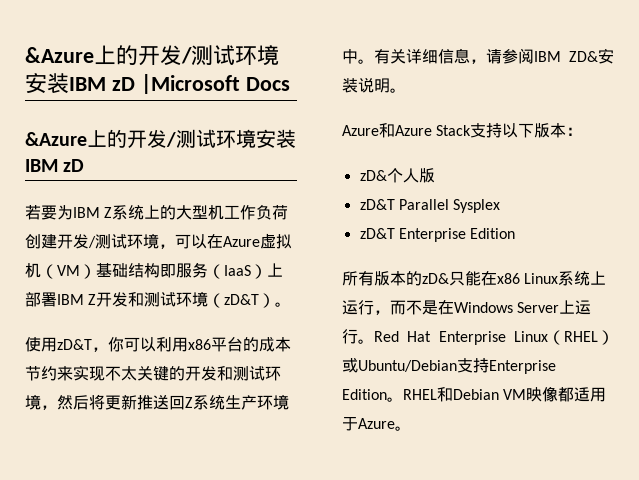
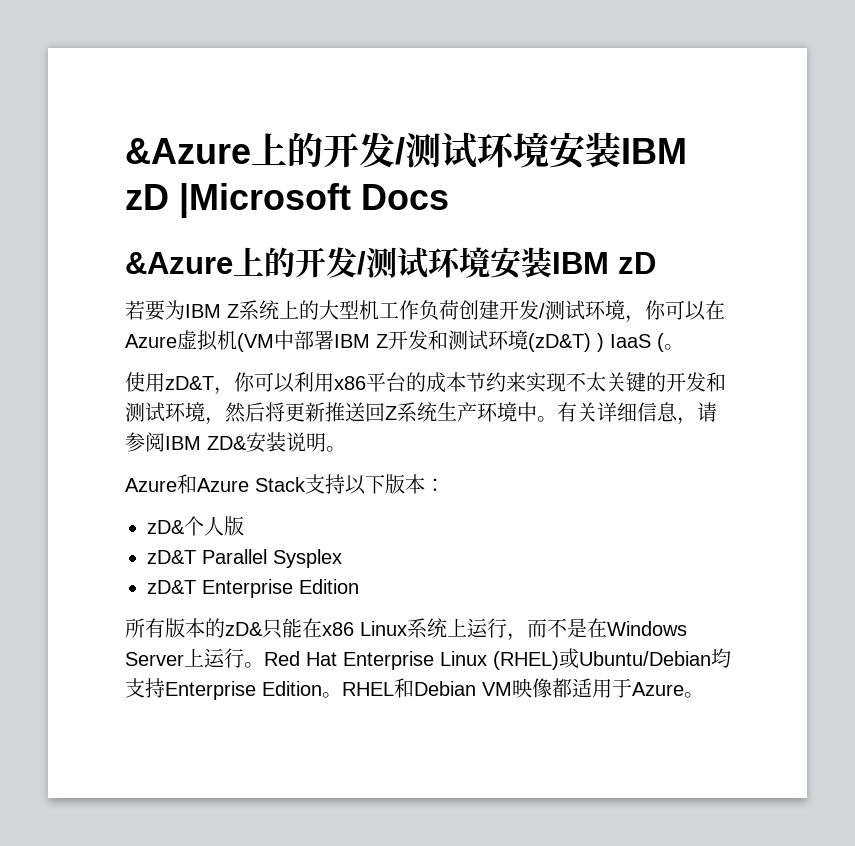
(175, 246) none -> [645,300,666,320] 你
[41,262,283,279] （VM）基础结构即服务（IaaS）上 -> [237,330,294,352] (VM中
[208,293,276,308] （zD&T） -> [528,333,664,352] (zD&T) ) IaaS (
[548,330,614,345] [342,358,457,373] （RHEL）或Ubuntu/Debian -> [493,648,731,670] (RHEL)或Ubuntu/Debian均

